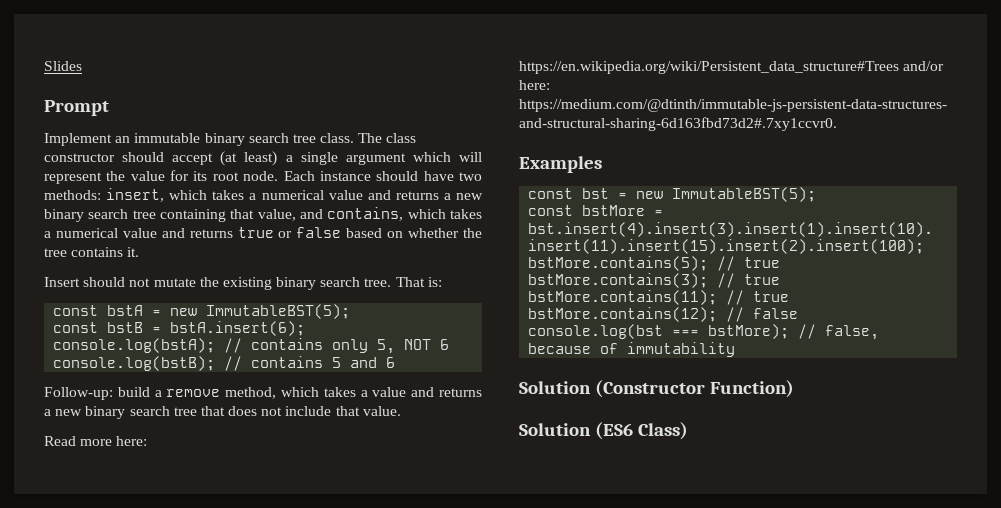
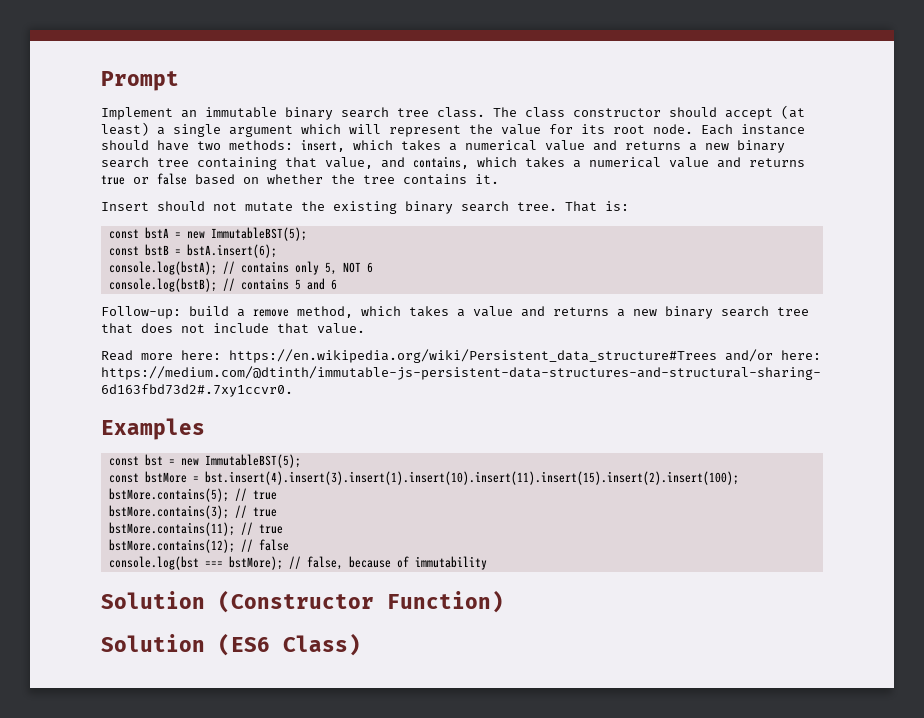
[44,61,82,71] Slides // -> (101, 81) none

